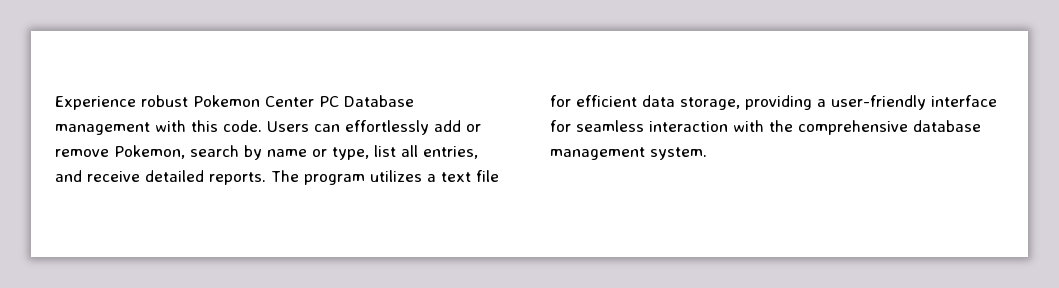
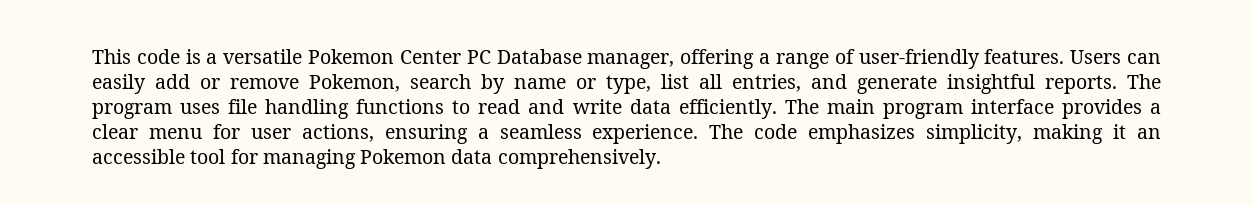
[55,95,414,110] [55,120,262,135] Experience robust Pokemon Center PC Database management with this code. -> [92,49,1065,69] This code is a versatile Pokemon Center PC Database manager, offering a range of user-friendly features.
[345,120,429,135] effortlessly -> [92,74,146,94] easily
[87,170,204,182] receive detailed -> [857,74,1035,94] generate insightful
[370,170,499,182] [550,95,997,110] [550,120,981,135] [550,147,707,160] utilizes a text file for efficient data storage, providing a user-friendly interface for seamless interaction with the comprehensive database management system. -> [180,99,1161,119] [92,124,1161,144] [92,149,661,169] uses file handling functions to read and write data efficiently. The main program interface provides a clear menu for user actions, ensuring a seamless experience. The code emphasizes simplicity, making it an accessible tool for managing Pokemon data comprehensively.

